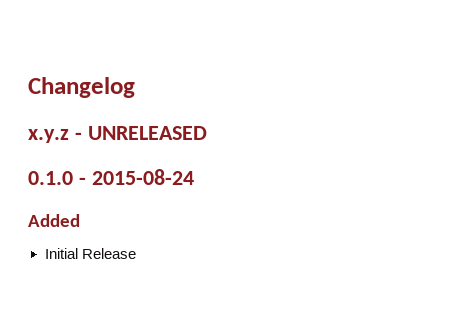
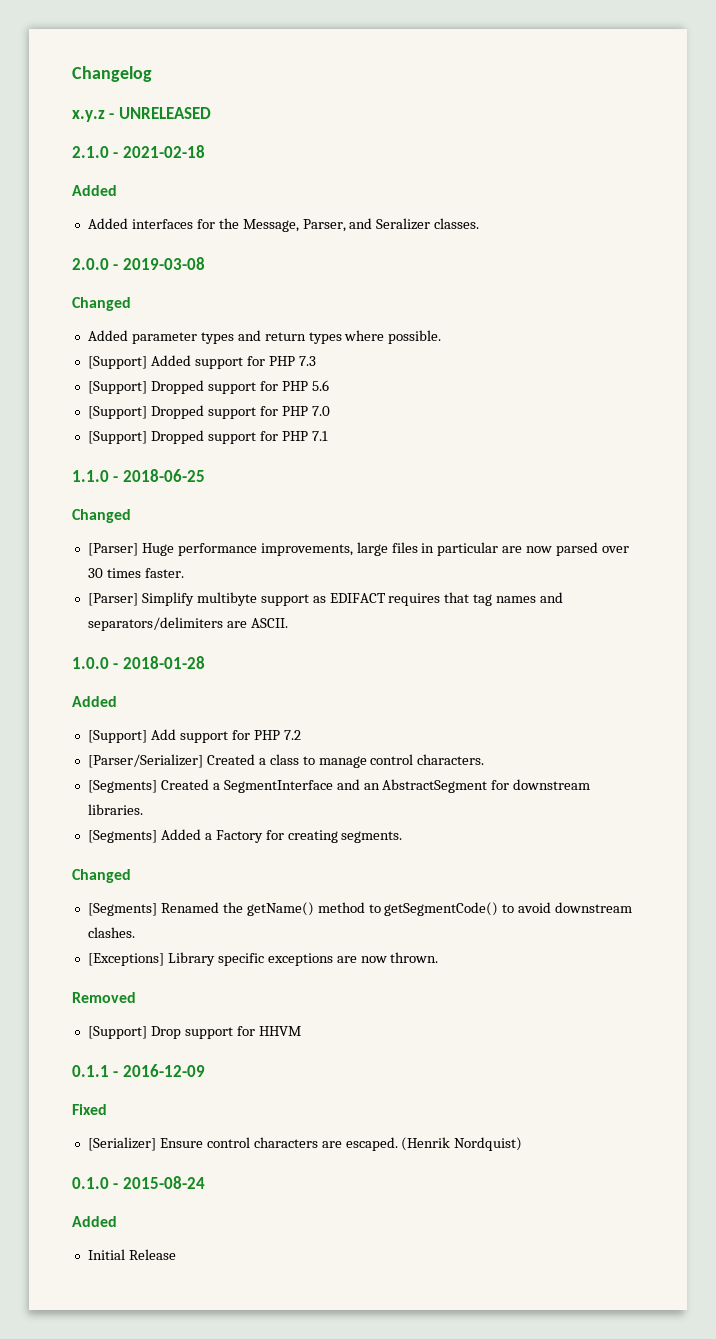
(207, 133) none -> [72,145,205,158] [72,185,117,196] [87,218,480,232] [72,257,205,270] [72,297,131,311] [87,330,442,344] [87,355,316,369] [87,380,329,394] [87,405,330,419] [87,430,328,444] [72,469,205,482] [72,509,131,523] [87,542,630,556] [87,568,184,578] [87,592,564,606] [87,617,288,631] [72,656,205,669] [72,696,117,707] [87,729,301,743] [87,754,485,768] [87,779,591,793] [87,804,143,815] [87,829,403,843] [72,869,131,883] [87,902,633,916] [87,927,135,938] [87,952,439,966] [72,992,136,1003] [87,1026,301,1039] [72,1064,205,1077] [72,1104,107,1115] [87,1137,523,1151] // 2.1.0 - 2021-02-18 // Added // Added interfaces for the Message, Parser, and Seralizer classes. // 2.0.0 - 2019-03-08 // Changed // Added parameter types and return types where possible. // [Support] Added support for PHP 7.3 // [Support] Dropped support for PHP 5.6 // [Support] Dropped support for PHP 7.0 // [Support] Dropped support for PHP 7.1 // 1.1.0 - 2018-06-25 // Changed // [Parser] Huge performance improvements, large files in particular are now parsed over 30 times faster. // [Parser] Simplify multibyte support as EDIFACT requires that tag names and separators/delimiters are ASCII. // 1.0.0 - 2018-01-28 // Added // [Support] Add support for PHP 7.2 // [Parser/Serializer] Created a class to manage control characters. // [Segments] Created a SegmentInterface and an AbstractSegment for downstream libraries. // [Segments] Added a Factory for creating segments. // Changed // [Segments] Renamed the getName() method to getSegmentCode() to avoid downstream clashes. // [Exceptions] Library specific exceptions are now thrown. // Removed // [Support] Drop support for HHVM // 0.1.1 - 2016-12-09 // Fixed // [Serializer] Ensure control characters are escaped. (Henrik Nordquist)

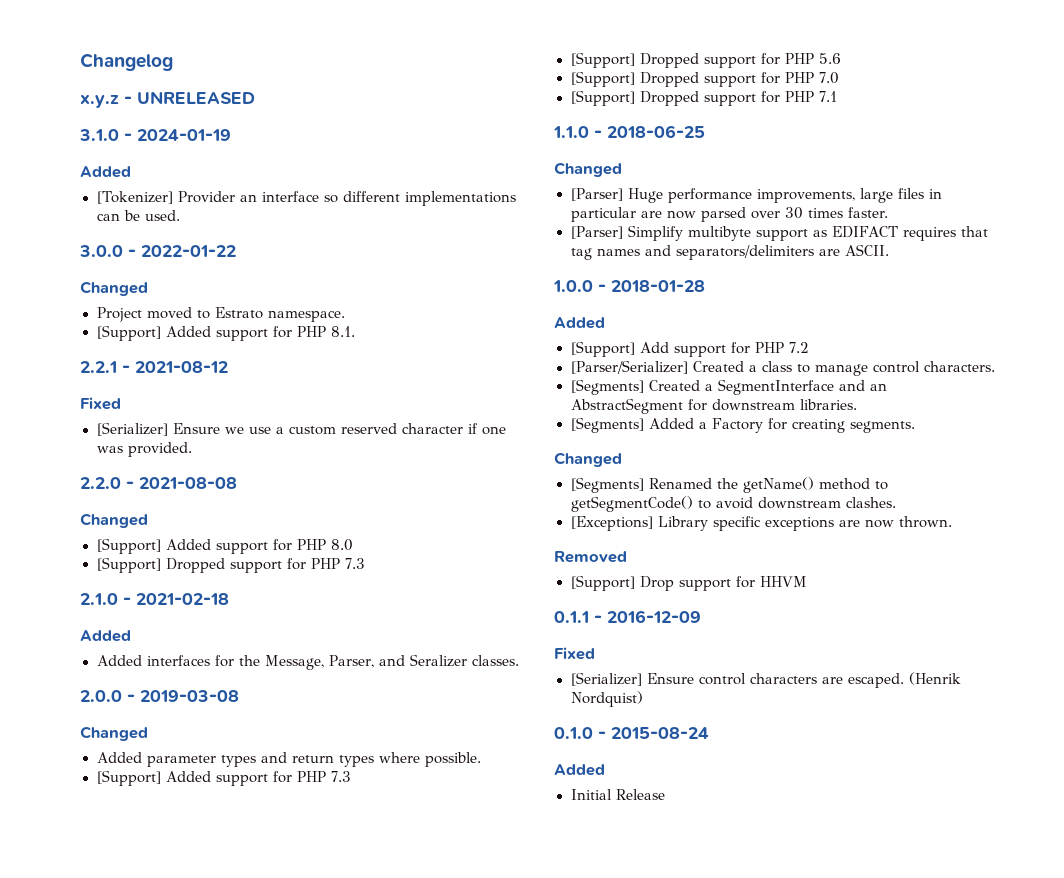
(211, 113) none -> [79,129,231,141] [80,166,131,178] [96,191,517,206] [96,210,180,221] [79,245,236,257] [80,281,148,296] [96,307,345,322] [96,325,355,341] [80,361,228,373] [80,397,121,410] [96,422,506,436] [96,442,192,457] [80,477,237,489] [80,513,148,528] [96,538,353,554] [96,557,365,573] // 3.1.0 - 2024-01-19 // Added // [Tokenizer] Provider an interface so different implementations can be used. // 3.0.0 - 2022-01-22 // Changed // Project moved to Estrato namespace. // [Support] Added support for PHP 8.1. // 2.2.1 - 2021-08-12 // Fixed // [Serializer] Ensure we use a custom reserved character if one was provided. // 2.2.0 - 2021-08-08 // Changed // [Support] Added support for PHP 8.0 // [Support] Dropped support for PHP 7.3

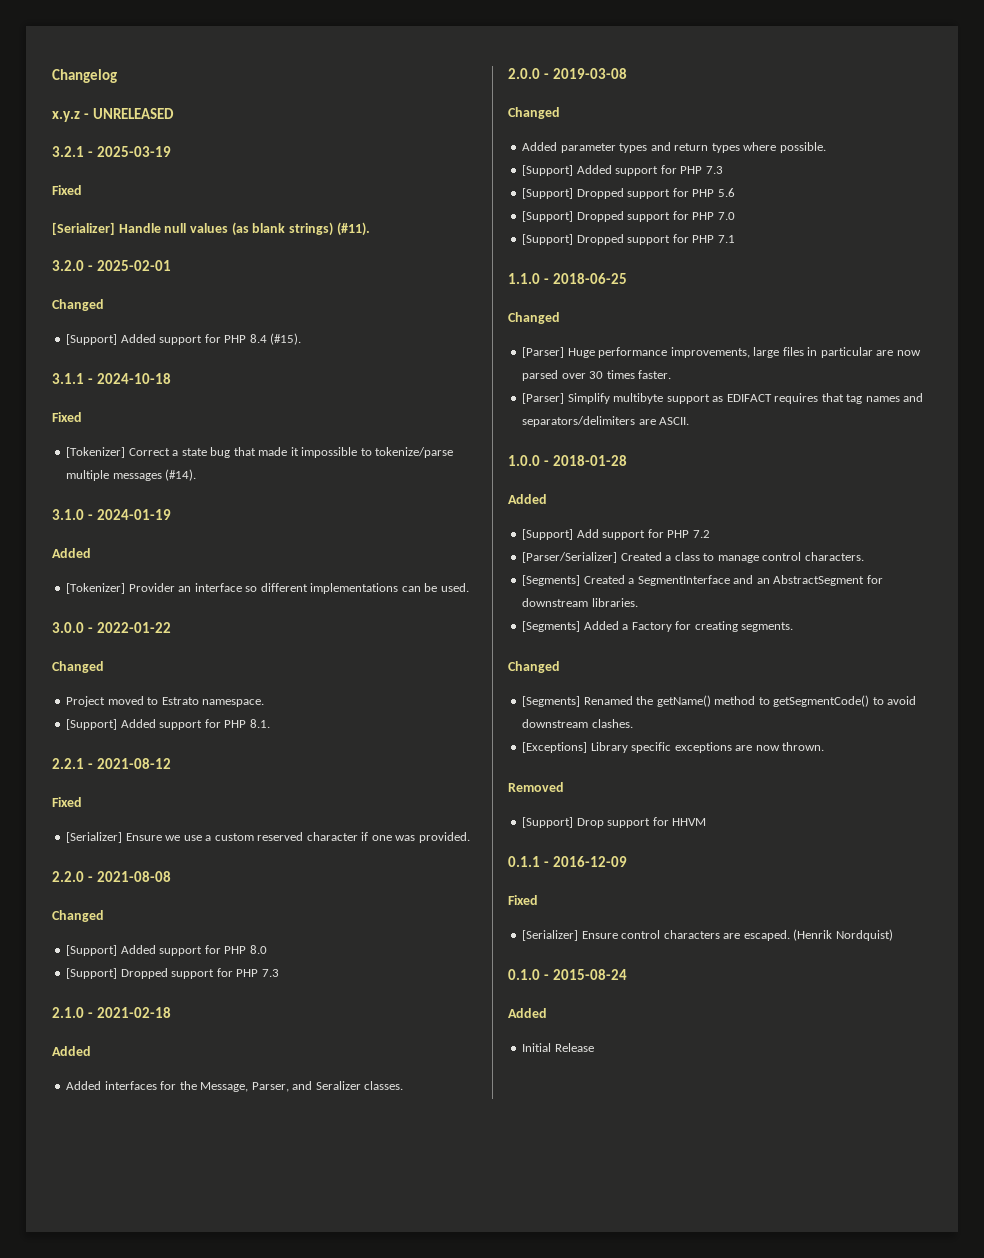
(255, 97) none -> [52,146,171,157] [52,185,82,195] [52,222,370,236] [52,260,171,271] [52,299,104,311] [66,333,302,345] [52,373,171,384] [52,412,82,422] [66,447,454,458] [66,469,197,481] // 3.2.1 - 2025-03-19 // Fixed // [Serializer] Handle null values (as blank strings) (#11). // 3.2.0 - 2025-02-01 // Changed // [Support] Added support for PHP 8.4 (#15). // 3.1.1 - 2024-10-18 // Fixed // [Tokenizer] Correct a state bug that made it impossible to tokenize/parse multiple messages (#14).

